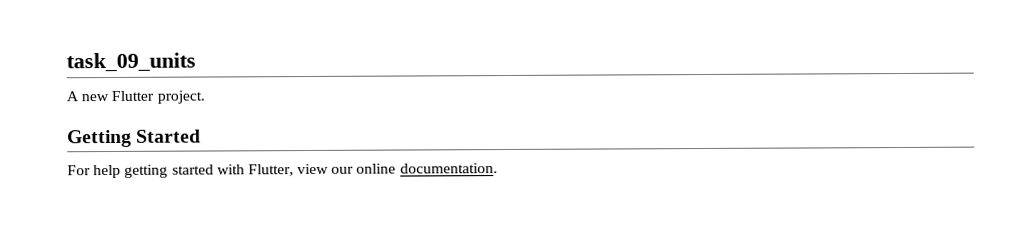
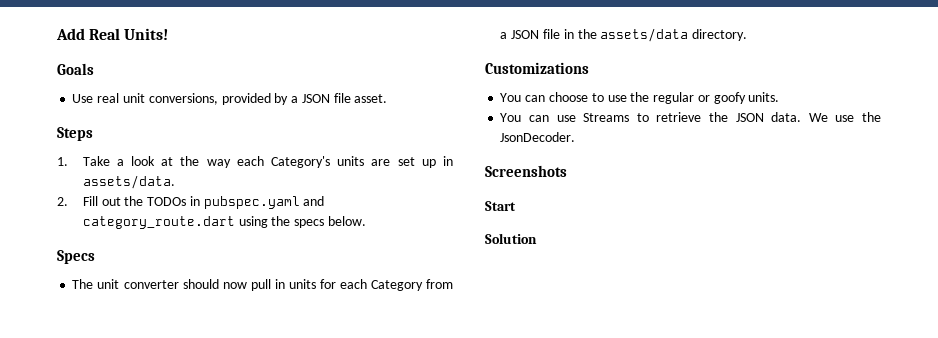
[66,52,196,73] [66,90,205,104] [67,129,202,148] [67,163,498,179] task_09_units // A new Flutter project. // Getting Started // For help getting started with Flutter, view our online documentation. -> [56,28,169,40] [57,63,94,75] [72,93,388,105] [57,127,93,141] [57,156,454,168] [82,175,175,189] [57,196,325,209] [82,216,366,229] [57,250,95,264] [72,279,454,291] [500,28,748,42] [485,62,589,74] [500,92,780,104] [500,112,881,122] [500,132,576,142] [485,165,567,177] [485,201,516,211] [485,233,537,244] Add Real Units! // Goals // Use real unit conversions, provided by a JSON file asset. // Steps // 1. Take a look at the way each Category's units are set up in assets/data. // 2. Fill out the TODOs in pubspec.yaml and category_route.dart using the specs below. // Specs // The unit converter should now pull in units for each Category from a JSON file in the assets/data directory. // Customizations // You can choose to use the regular or goofy units. // You can use Streams to retrieve the JSON data. We use the JsonDecoder. // Screenshots // Start // Solution

